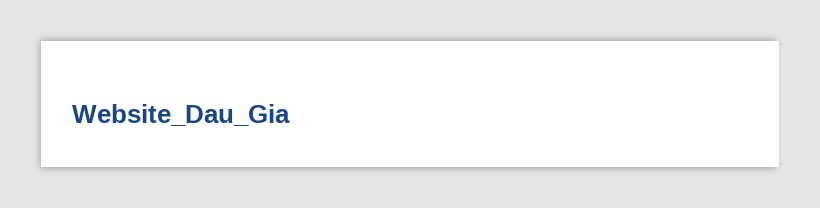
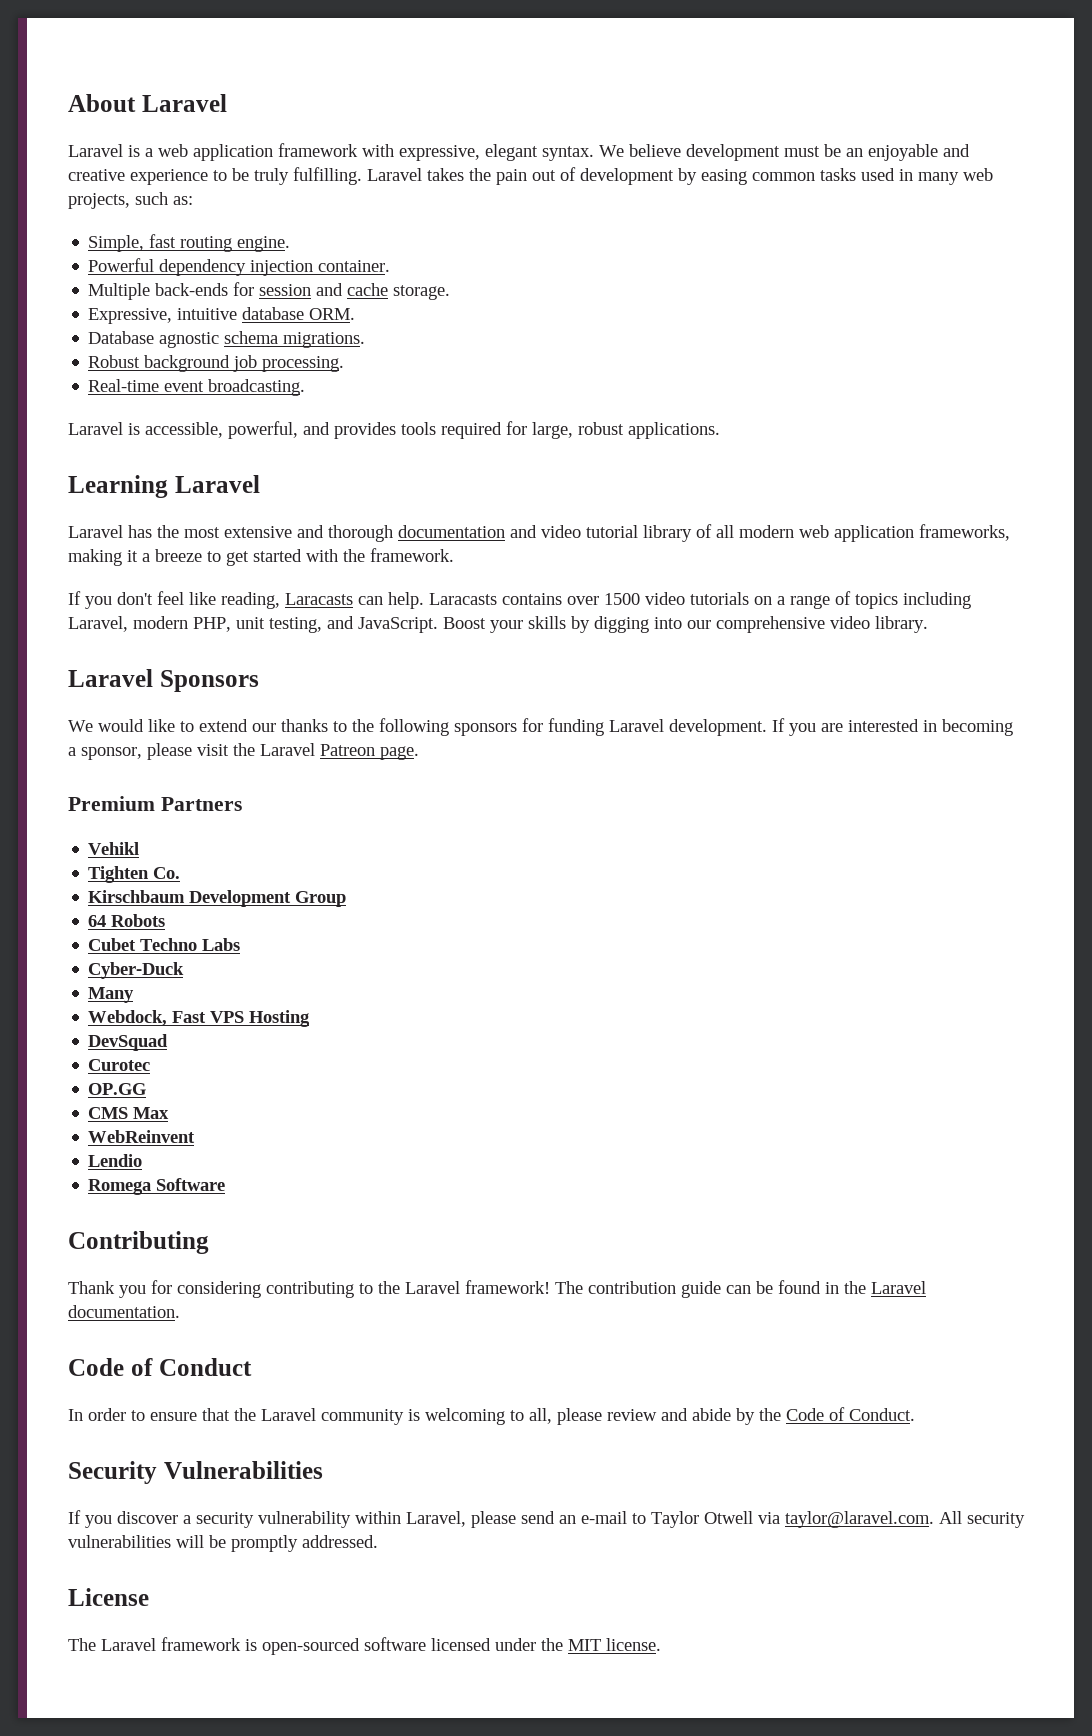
[72,104,290,126] Website_Dau_Gia -> [68,94,227,112] [68,143,970,161] [68,167,993,185] [68,192,193,209] [88,234,291,252] [88,258,391,276] [88,282,451,300] [88,307,356,324] [88,331,366,348] [88,355,345,372] [88,379,306,396] [68,421,720,439] [68,475,260,498] [68,524,1010,542] [68,548,454,566] [68,591,971,609] [68,616,928,633] [68,669,259,692] [68,718,1013,736] [68,743,419,760] [68,796,242,811] [88,842,140,855] [88,866,181,883] [88,890,347,907] [88,914,166,927] [88,938,241,951] [88,962,185,979] [88,987,135,1003] [88,1010,311,1027] [88,1034,169,1051] [88,1059,151,1071] [88,1083,147,1095] [88,1107,170,1119] [88,1130,196,1143] [88,1154,143,1167] [88,1178,226,1195] [68,1231,209,1254] [68,1280,926,1298] [68,1305,180,1318] [68,1358,252,1376] [68,1407,915,1425] [68,1461,323,1484] [68,1510,1025,1528] [68,1535,378,1552] [68,1588,149,1606] [68,1637,661,1655] About Laravel // Laravel is a web application framework with expressive, elegant syntax. We believe development must be an enjoyable and creative experience to be truly fulfilling. Laravel takes the pain out of development by easing common tasks used in many web projects, such as: // Simple, fast routing engine. // Powerful dependency injection container. // Multiple back-ends for session and cache storage. // Expressive, intuitive database ORM. // Database agnostic schema migrations. // Robust background job processing. // Real-time event broadcasting. // Laravel is accessible, powerful, and provides tools required for large, robust applications. // Learning Laravel // Laravel has the most extensive and thorough documentation and video tutorial library of all modern web application frameworks, making it a breeze to get started with the framework. // If you don't feel like reading, Laracasts can help. Laracasts contains over 1500 video tutorials on a range of topics including Laravel, modern PHP, unit testing, and JavaScript. Boost your skills by digging into our comprehensive video library. // Laravel Sponsors // We would like to extend our thanks to the following sponsors for funding Laravel development. If you are interested in becoming a sponsor, please visit the Laravel Patreon page. // Premium Partners // Vehikl // Tighten Co. // Kirschbaum Development Group // 64 Robots // Cubet Techno Labs // Cyber-Duck // Many // Webdock, Fast VPS Hosting // DevSquad // Curotec // OP.GG // CMS Max // WebReinvent // Lendio // Romega Software // Contributing // Thank you for considering contributing to the Laravel framework! The contribution guide can be found in the Laravel documentation. // Code of Conduct // In order to ensure that the Laravel community is welcoming to all, please review and abide by the Code of Conduct. // Security Vulnerabilities // If you discover a security vulnerability within Laravel, please send an e-mail to Taylor Otwell via taylor@laravel.com. All security vulnerabilities will be promptly addressed. // License // The Laravel framework is open-sourced software licensed under the MIT license.

